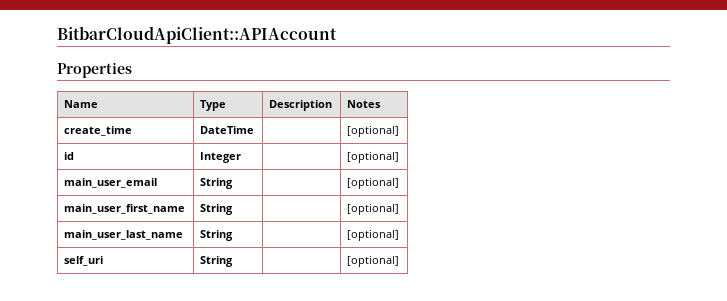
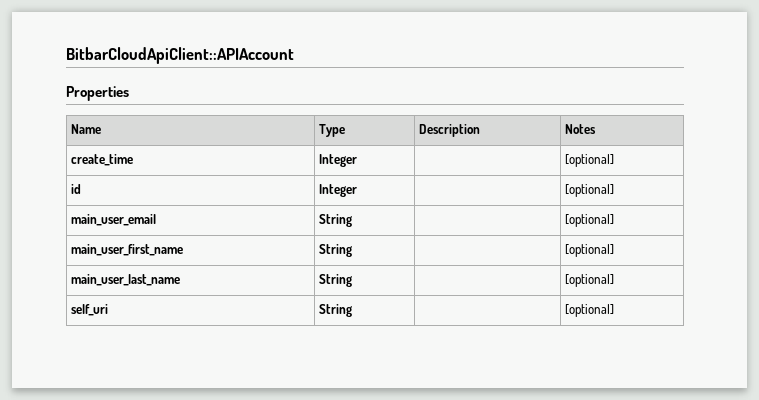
[200,126,255,134] DateTime -> [319,154,358,167] Integer

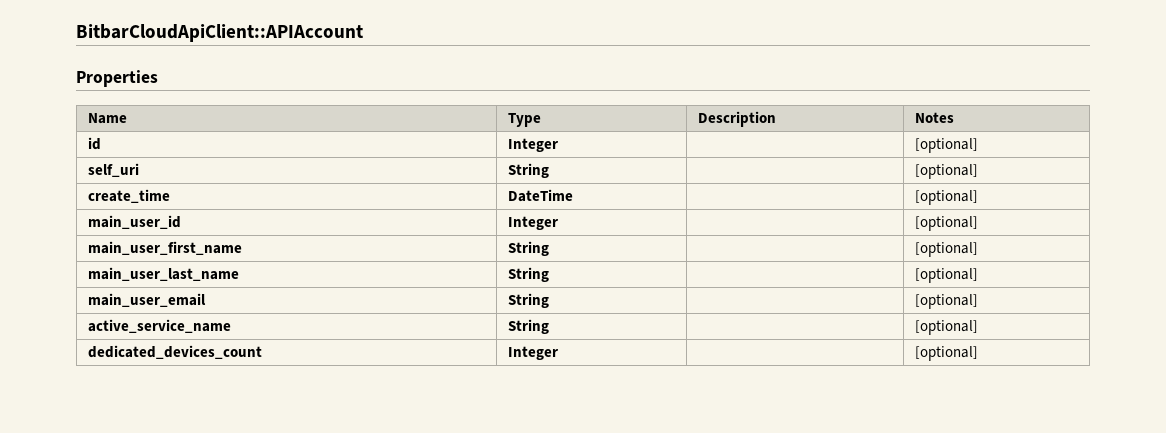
[71,154,134,166] [319,154,358,167] [565,154,615,167] // create_time | Integer | | [optional] -> (954, 117) none
[71,214,157,226] [319,214,353,227] [565,214,615,227] main_user_email | String | | [optional] -> [87,163,139,177] [507,163,549,178] [914,164,978,179] [87,189,170,203] [507,189,573,202] [914,190,978,205] [87,215,181,229] [507,216,558,230] [914,216,978,231] self_uri | String | | [optional] // create_time | DateTime | | [optional] // main_user_id | Integer | | [optional]
[71,304,109,316] [319,304,353,317] [565,304,615,317] self_uri | String | | [optional] -> [87,293,206,307] [507,293,549,308] [914,294,978,309] [87,319,231,333] [507,319,549,334] [914,320,978,335] [87,345,262,359] [507,346,558,360] [914,346,978,361] main_user_email | String | | [optional] // active_service_name | String | | [optional] // dedicated_devices_count | Integer | | [optional]

